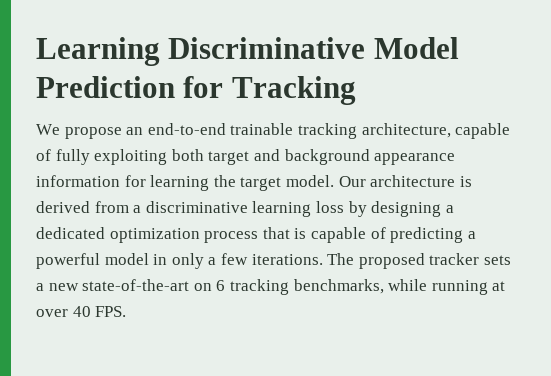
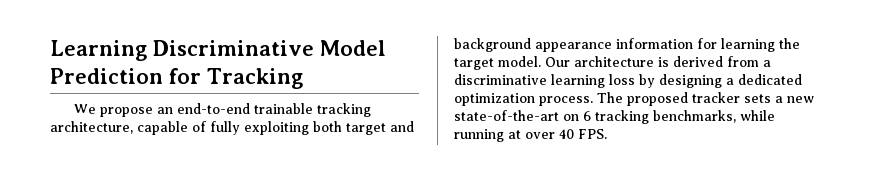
[204,227,476,243] [36,253,323,269] process that is capable of predicting a powerful model in only a few iterations. -> [539,96,593,106] process.

